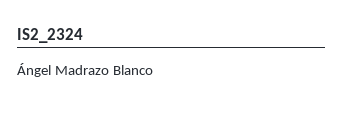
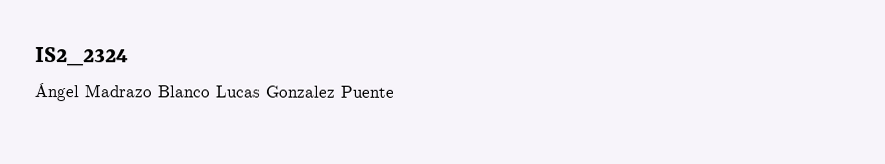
(153, 70) none -> [215,85,394,98] Lucas Gonzalez Puente

